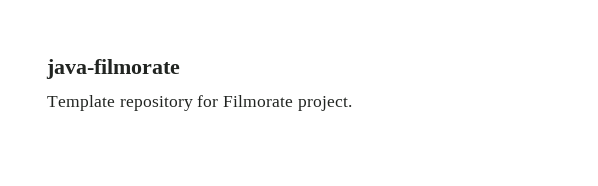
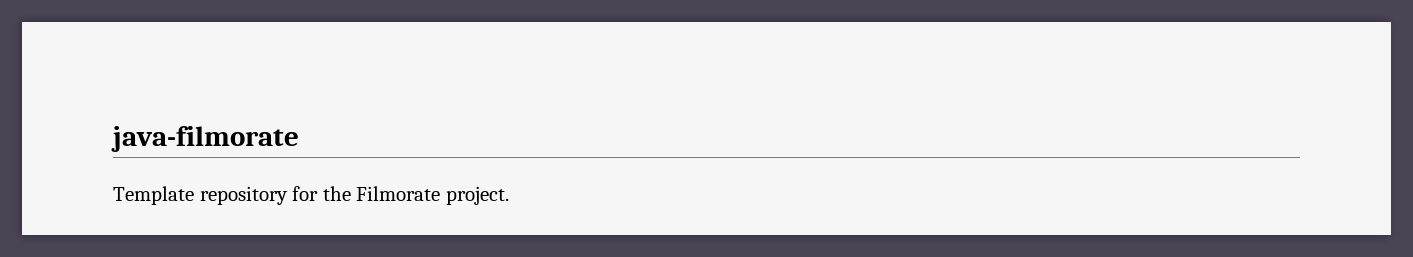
(219, 101) none -> [322,186,351,201] the

